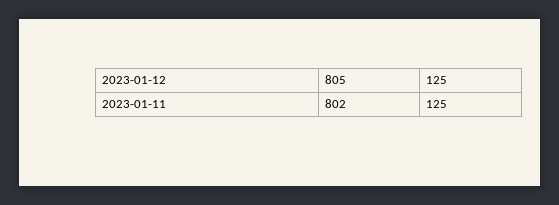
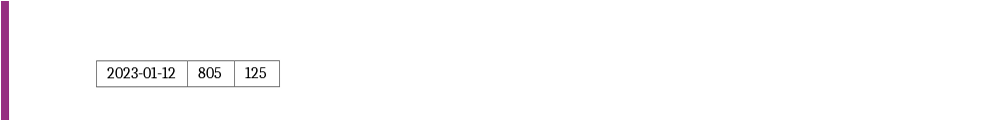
[101,100,166,108] [324,99,346,108] [425,100,447,108] // 2023-01-11 | 802 | 125 -> (268, 72) none

